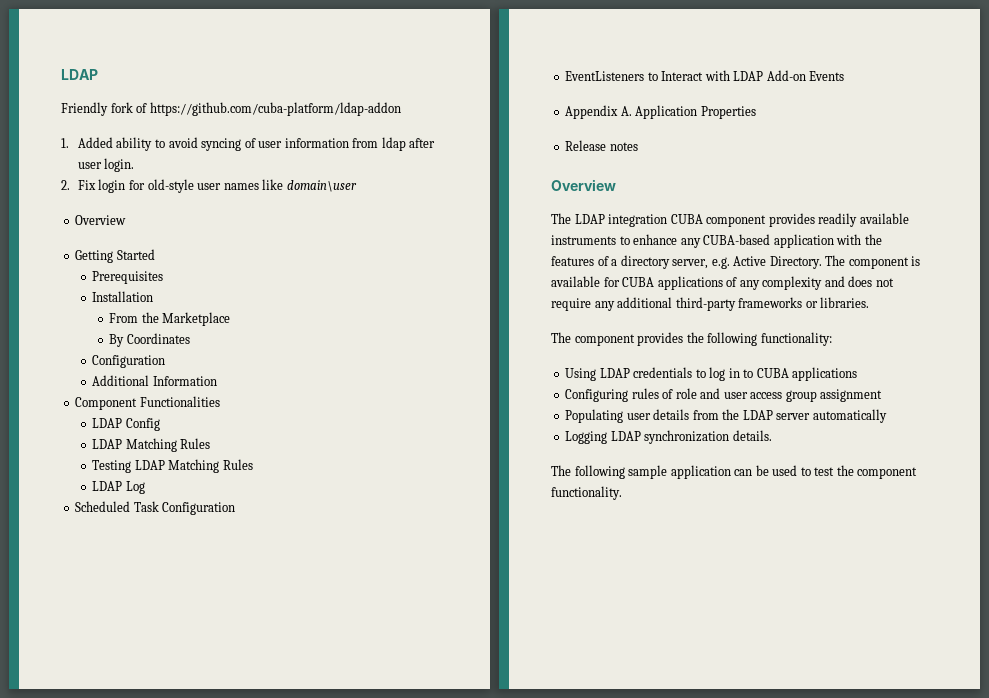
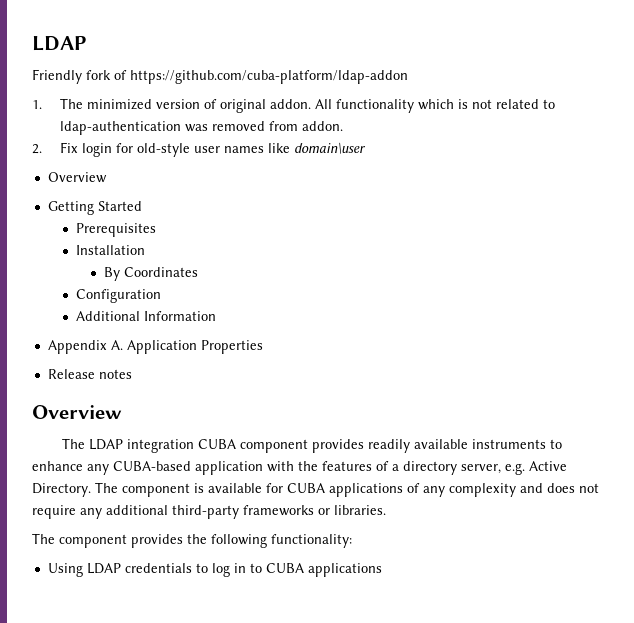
[77,137,436,151] [77,158,135,172] Added ability to avoid syncing of user information from ldap after user login. -> [60,98,556,113] [60,121,344,135] The minimized version of original addon. All functionality which is not related to ldap-authentication was removed from addon.
[109,312,231,326] // From the Marketplace -> (146, 250) none
[75,396,220,410] [92,418,160,431] [92,438,211,452] [92,459,253,473] [92,481,145,494] [75,501,236,515] [565,70,845,81] // Component Functionalities // LDAP Config // LDAP Matching Rules // Testing LDAP Matching Rules // LDAP Log // Scheduled Task Configuration // EventListeners to Interact with LDAP Add-on Events -> (217, 316) none
[565,388,883,402] [565,409,887,423] [565,430,772,444] [551,465,918,479] [551,486,622,500] // Configuring rules of role and user access group assignment // Populating user details from the LDAP server automatically // Logging LDAP synchronization details. // The following sample application can be used to test the component functionality. -> (382, 570) none

